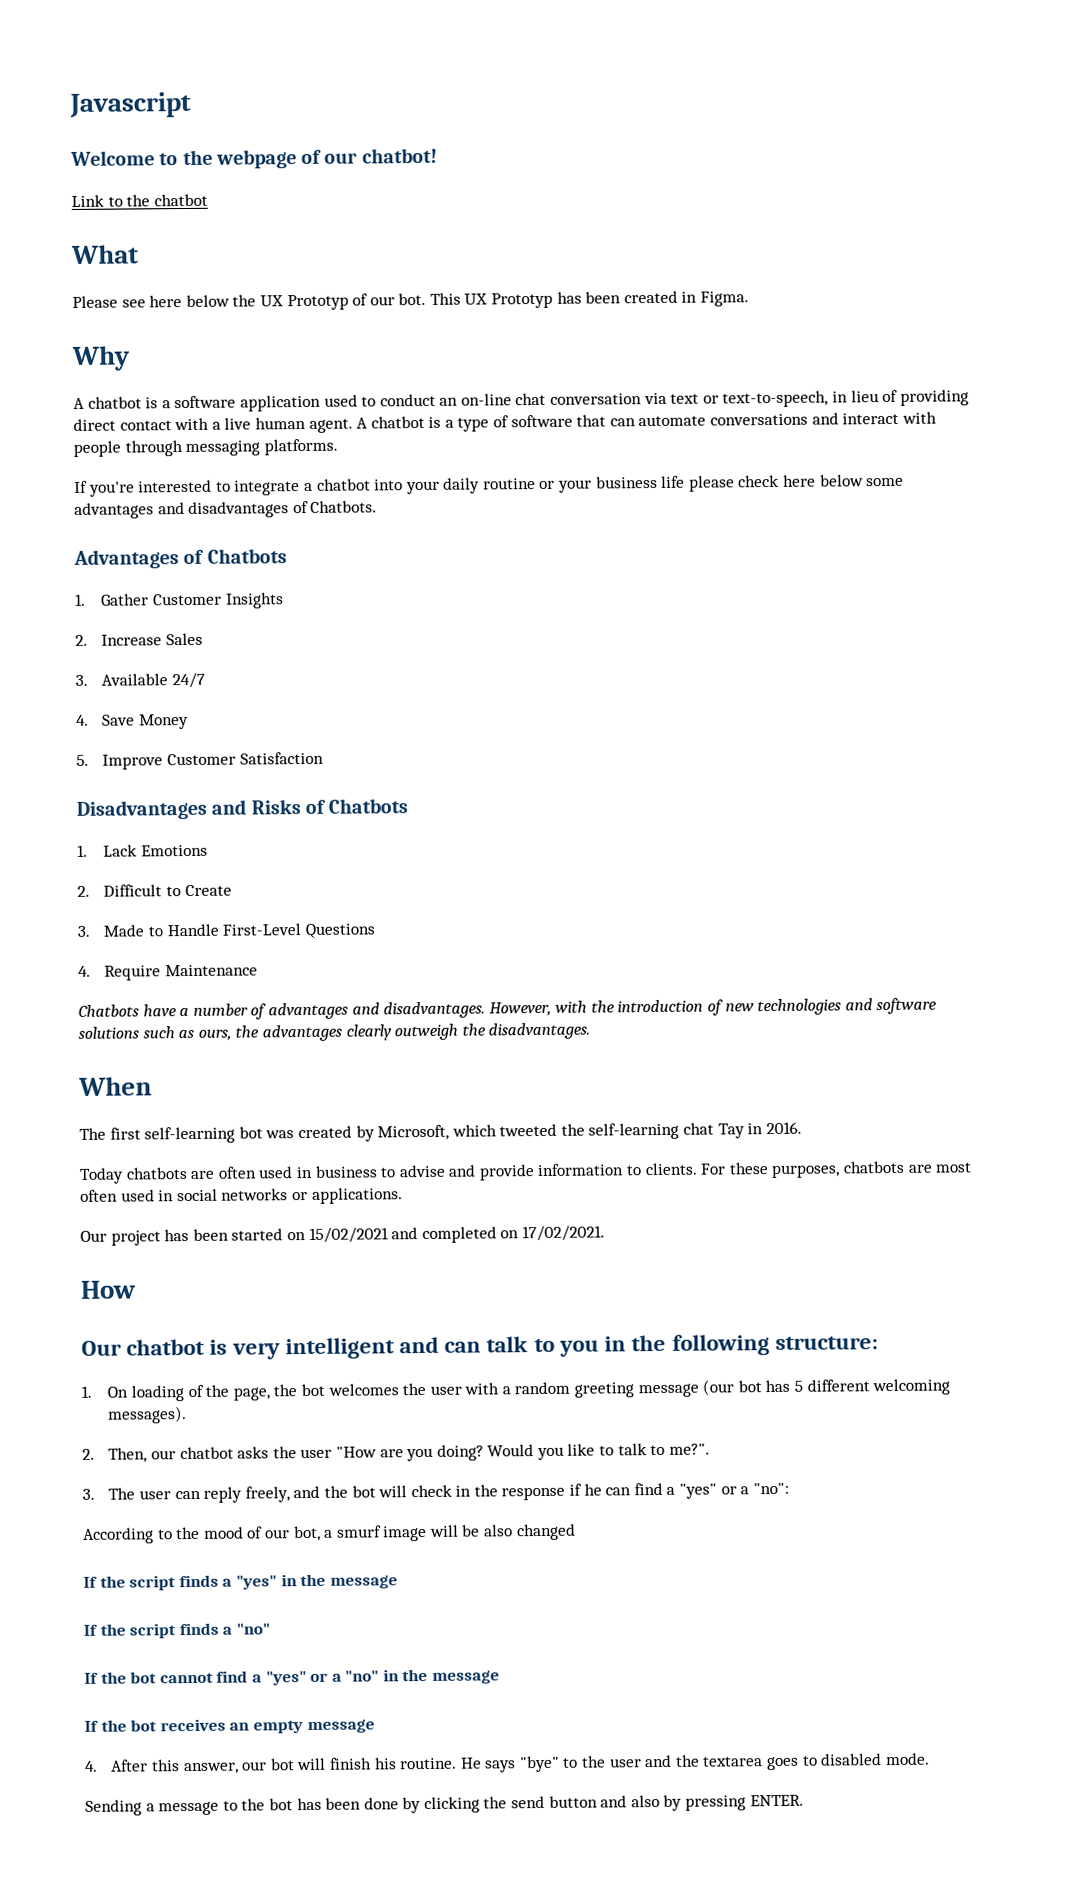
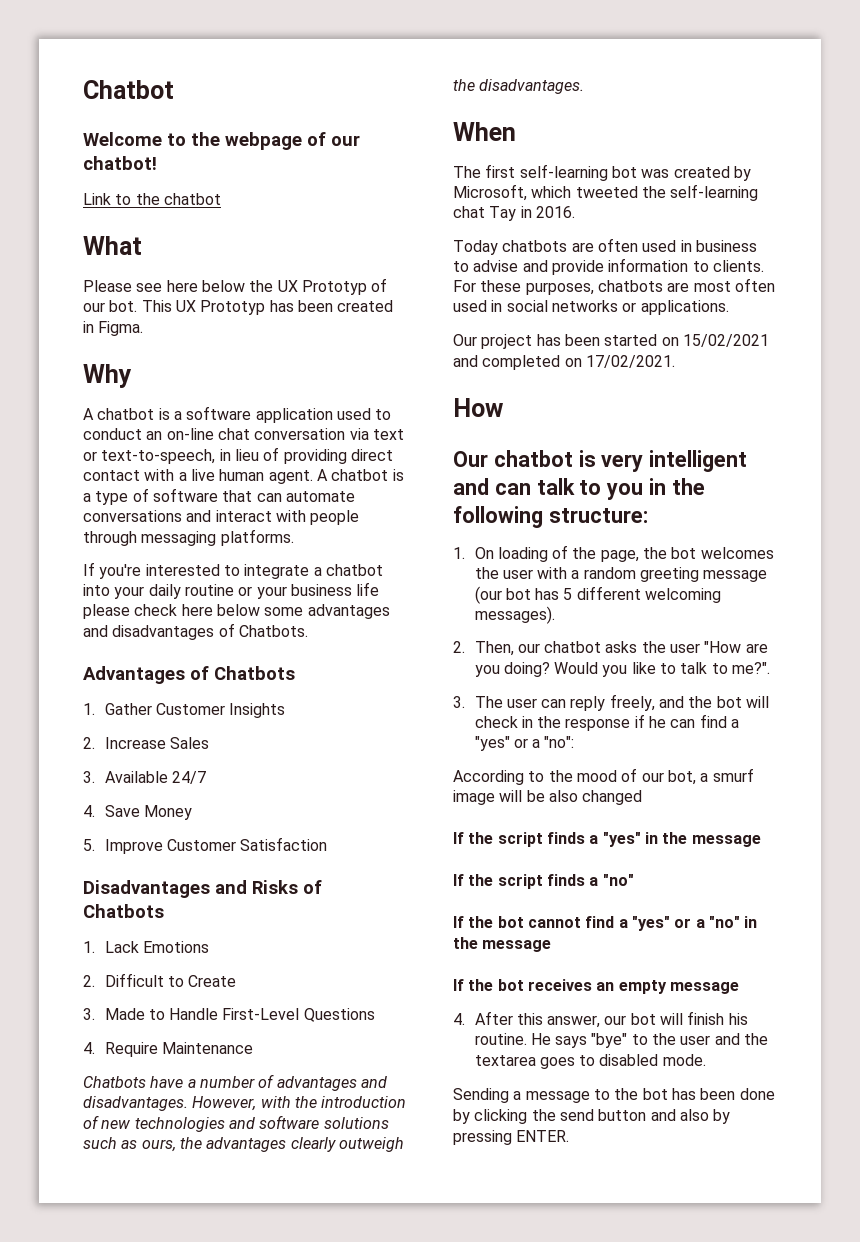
[69,91,191,118] Javascript -> [83,80,174,99] Chatbot

